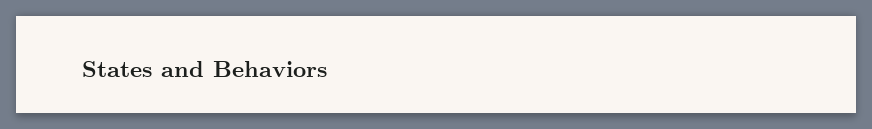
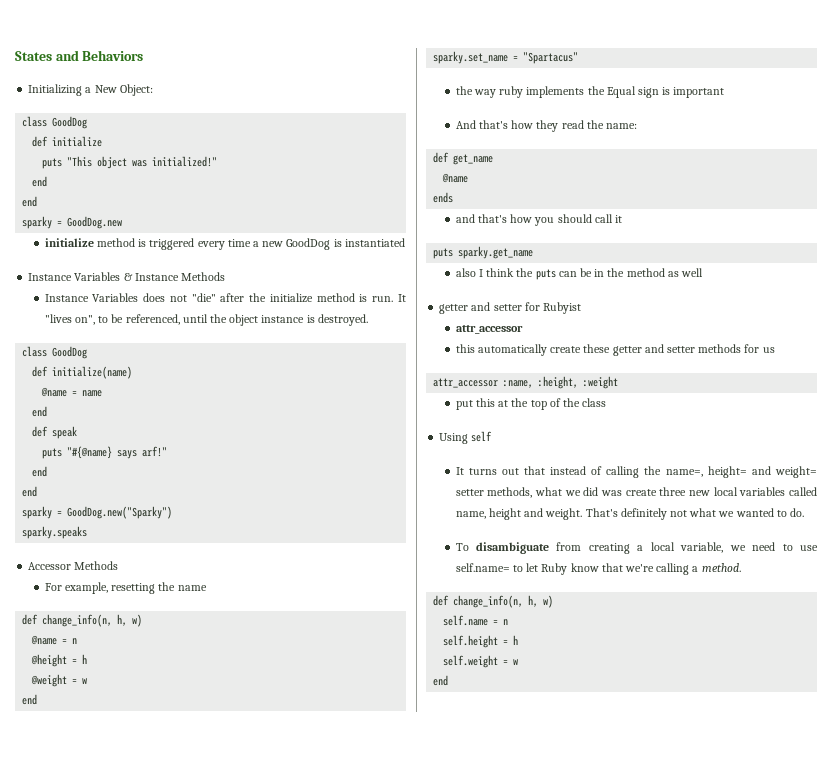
(327, 69) none -> [28,84,153,96] [22,116,88,129] [32,136,103,147] [42,156,218,169] [32,176,48,187] [22,196,38,207] [22,216,123,229] [44,238,405,250] [28,272,226,281] [44,293,406,303] [44,314,368,326] [22,346,88,359] [32,366,133,379] [41,387,103,397] [32,406,48,417] [32,426,78,439] [42,446,168,459] [32,466,48,477] [22,486,38,497] [22,506,173,519] [22,526,88,539] [28,561,119,570] [44,582,207,594] [22,614,143,627] [31,635,78,645] [31,654,88,667] [31,674,88,687] [22,694,38,705] [433,51,579,64] [455,86,725,98] [455,120,637,132] [433,152,494,165] [442,173,469,183] [433,192,454,203] [455,214,622,226] [433,246,534,259] [455,268,704,280] [439,302,582,314] [455,325,523,334] [455,344,775,356] [433,376,619,389] [455,398,607,410] [439,431,493,444] [455,466,817,478] [455,487,817,498] [455,508,805,520] [455,542,818,554] [455,563,741,575] [433,595,554,608] [443,615,509,626] [443,635,519,648] [443,655,519,668] [433,675,449,686] // Initializing a New Object: // class GoodDog // def initialize // puts "This object was initialized!" // end // end // sparky = GoodDog.new // initialize method is triggered every time a new GoodDog is instantiated // Instance Variables & Instance Methods // Instance Variables does not "die" after the initialize method is run. It "lives on", to be referenced, until the object instance is destroyed. // class GoodDog // def initialize(name) // @name = name // end // def speak // puts "#{@name} says arf!" // end // end // sparky = GoodDog.new("Sparky") // sparky.speaks // Accessor Methods // For example, resetting the name // def change_info(n, h, w) // @name = n // @height = h // @weight = w // end // sparky.set_name = "Spartacus" // the way ruby implements the Equal sign is important // And that's how they read the name: // def get_name // @name // ends // and that's how you should call it // puts sparky.get_name // also I think the puts can be in the method as well // getter and setter for Rubyist // attr_accessor // this automatically create these getter and setter methods for us // attr_accessor :name, :height, :weight // put this at the top of the class // Using self // It turns out that instead of calling the name=, height= and weight= setter methods, what we did was create three new local variables called name, height and weight. That's definitely not what we wanted to do. // To disambiguate from creating a local variable, we need to use self.name= to let Ruby know that we're calling a method. // def change_info(n, h, w) // self.name = n // self.height = h // self.weight = w // end

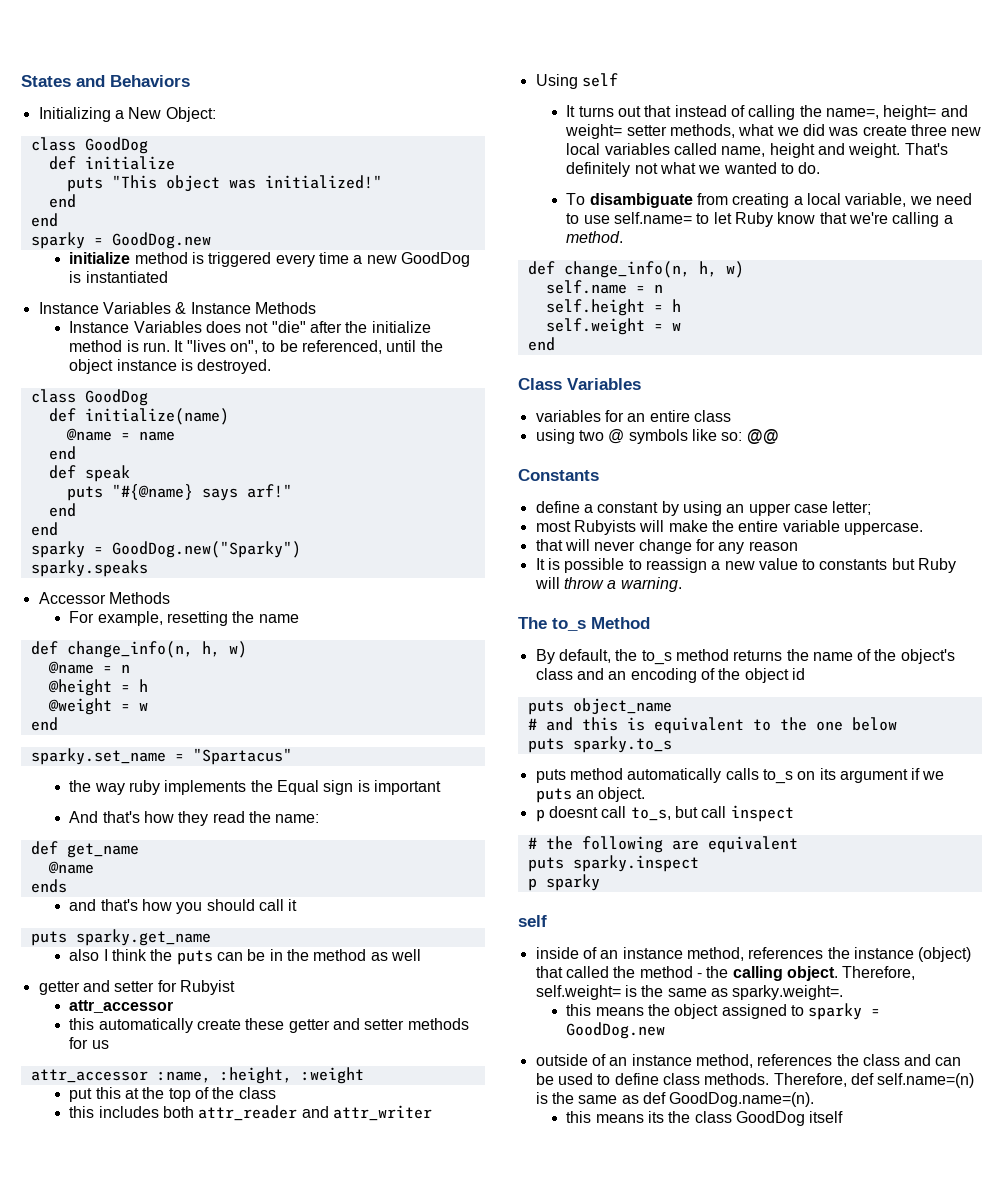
(607, 402) none -> [69,1105,432,1121] // this includes both attr_reader and attr_writer
(449, 680) none -> [518,378,641,390] [535,410,731,422] [535,429,779,444] [518,469,599,481] [535,501,872,516] [535,520,923,535] [535,539,798,554] [535,558,957,573] [534,577,682,592] [518,617,650,631] [535,649,955,665] [535,668,805,683] [527,698,672,715] [527,717,897,734] [527,736,672,753] [535,768,945,784] [535,787,646,803] [535,805,794,822] [527,836,798,853] [527,855,699,872] [527,874,600,891] [518,915,547,927] [535,947,972,962] [535,966,916,981] [535,985,844,1000] [566,1003,881,1020] [566,1022,666,1039] [535,1054,962,1068] [535,1073,975,1088] [535,1092,815,1107] [566,1111,844,1126] // Class Variables // variables for an entire class // using two @ symbols like so: @@ // Constants // define a constant by using an upper case letter; // most Rubyists will make the entire variable uppercase. // that will never change for any reason // It is possible to reassign a new value to constants but Ruby will throw a warning. // The to_s Method // By default, the to_s method returns the name of the object's class and an encoding of the object id // puts object_name // # and this is equivalent to the one below // puts sparky.to_s // puts method automatically calls to_s on its argument if we puts an object. // p doesnt call to_s, but call inspect // # the following are equivalent // puts sparky.inspect // p sparky // self // inside of an instance method, references the instance (object) that called the method - the calling object. Therefore, self.weight= is the same as sparky.weight=. // this means the object assigned to sparky = GoodDog.new // outside of an instance method, references the class and can be used to define class methods. Therefore, def self.name=(n) is the same as def GoodDog.name=(n). // this means its the class GoodDog itself

